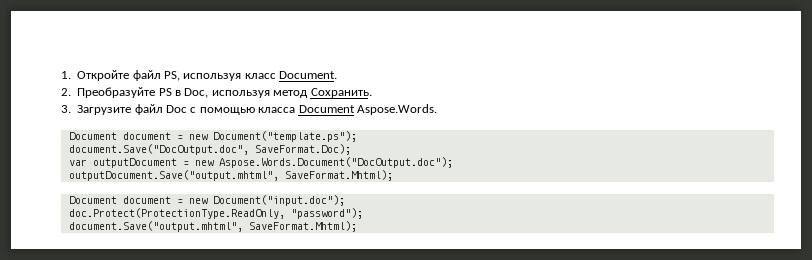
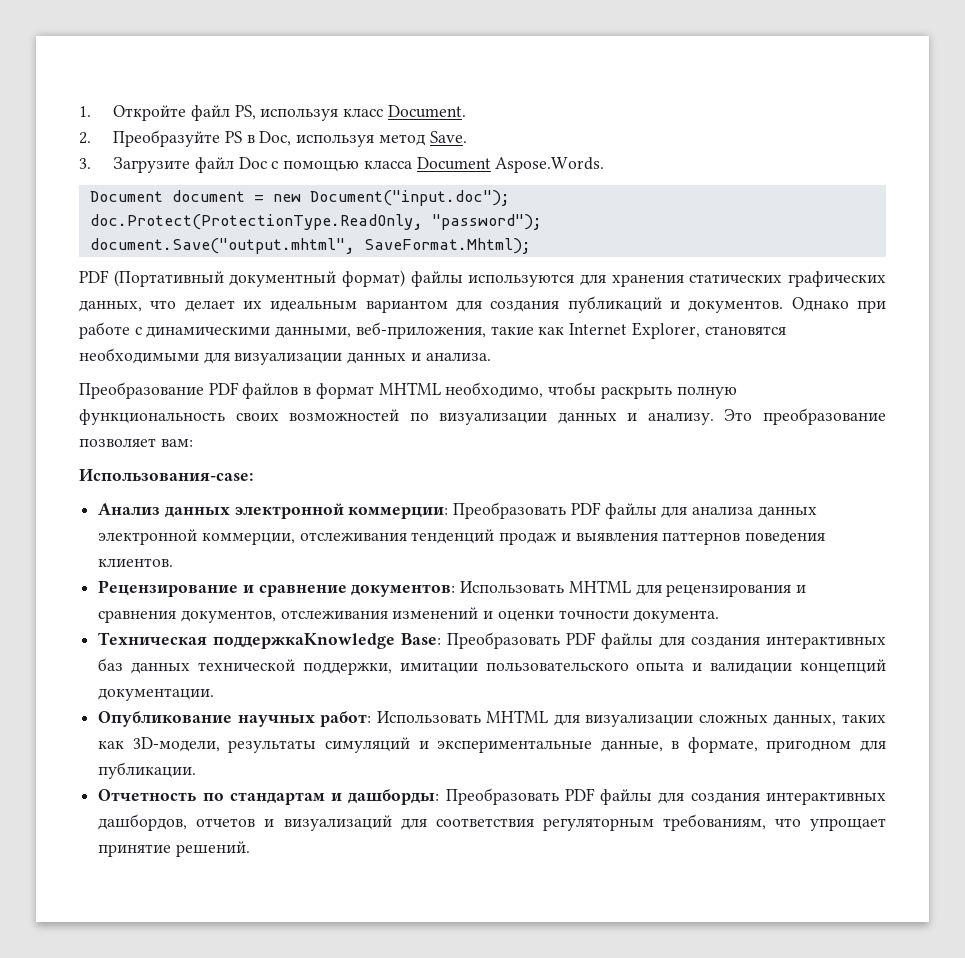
[310,88,372,98] Сохранить. -> [429,131,467,143] Save.
[68,131,357,142] [68,144,351,155] [68,157,453,168] [68,170,393,181] // Document document = new Document("template.ps"); // document.Save("DocOutput.doc", SaveFormat.Doc); // var outputDocument = new Aspose.Words.Document("DocOutput.doc"); // outputDocument.Save("output.mhtml", SaveFormat.Mhtml); -> (605, 165) none
(357, 226) none -> [79,270,886,287] [79,296,887,313] [79,322,786,339] [79,348,491,365] [79,382,737,399] [79,408,886,425] [79,438,193,447] [79,469,253,481] [98,502,817,519] [98,529,826,545] [98,558,174,567] [98,580,807,597] [98,607,720,623] [98,632,886,649] [98,658,886,675] [98,688,215,701] [98,710,887,727] [98,737,887,753] [98,762,197,779] [98,788,886,805] [98,814,887,831] [98,841,250,857] // PDF (Портативный документный формат) файлы используются для хранения статических графических данных, что делает их идеальным вариантом для создания публикаций и документов. Однако при работе с динамическими данными, веб-приложения, такие как Internet Explorer, становятся необходимыми для визуализации данных и анализа. // Преобразование PDF файлов в формат MHTML необходимо, чтобы раскрыть полную функциональность своих возможностей по визуализации данных и анализу. Это преобразование позволяет вам: // Использования-case: // Анализ данных электронной коммерции: Преобразовать PDF файлы для анализа данных электронной коммерции, отслеживания тенденций продаж и выявления паттернов поведения клиентов. // Рецензирование и сравнение документов: Использовать MHTML для рецензирования и сравнения документов, отслеживания изменений и оценки точности документа. // Техническая поддержкаKnowledge Base: Преобразовать PDF файлы для создания интерактивных баз данных технической поддержки, имитации пользовательского опыта и валидации концепций документации. // Опубликование научных работ: Использовать MHTML для визуализации сложных данных, таких как 3D-модели, результаты симуляций и экспериментальные данные, в формате, пригодном для публикации. // Отчетность по стандартам и дашборды: Преобразовать PDF файлы для создания интерактивных дашбордов, отчетов и визуализаций для соответствия регуляторным требованиям, что упрощает принятие решений.

